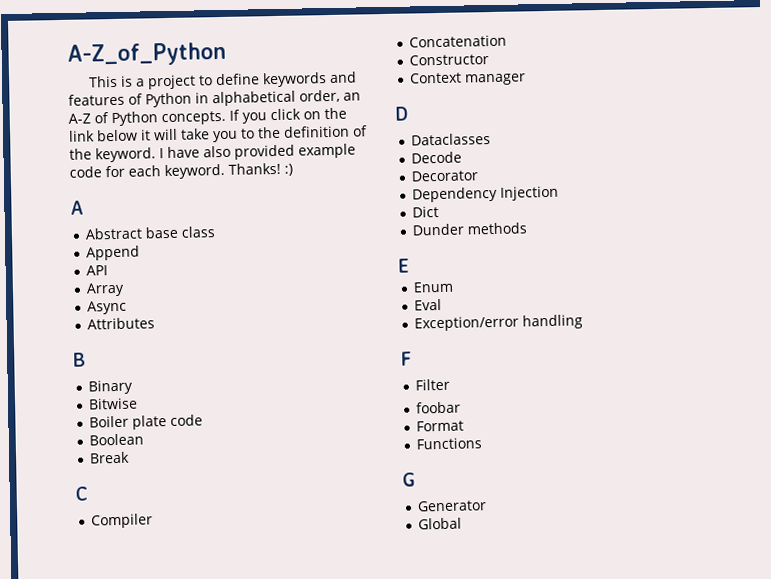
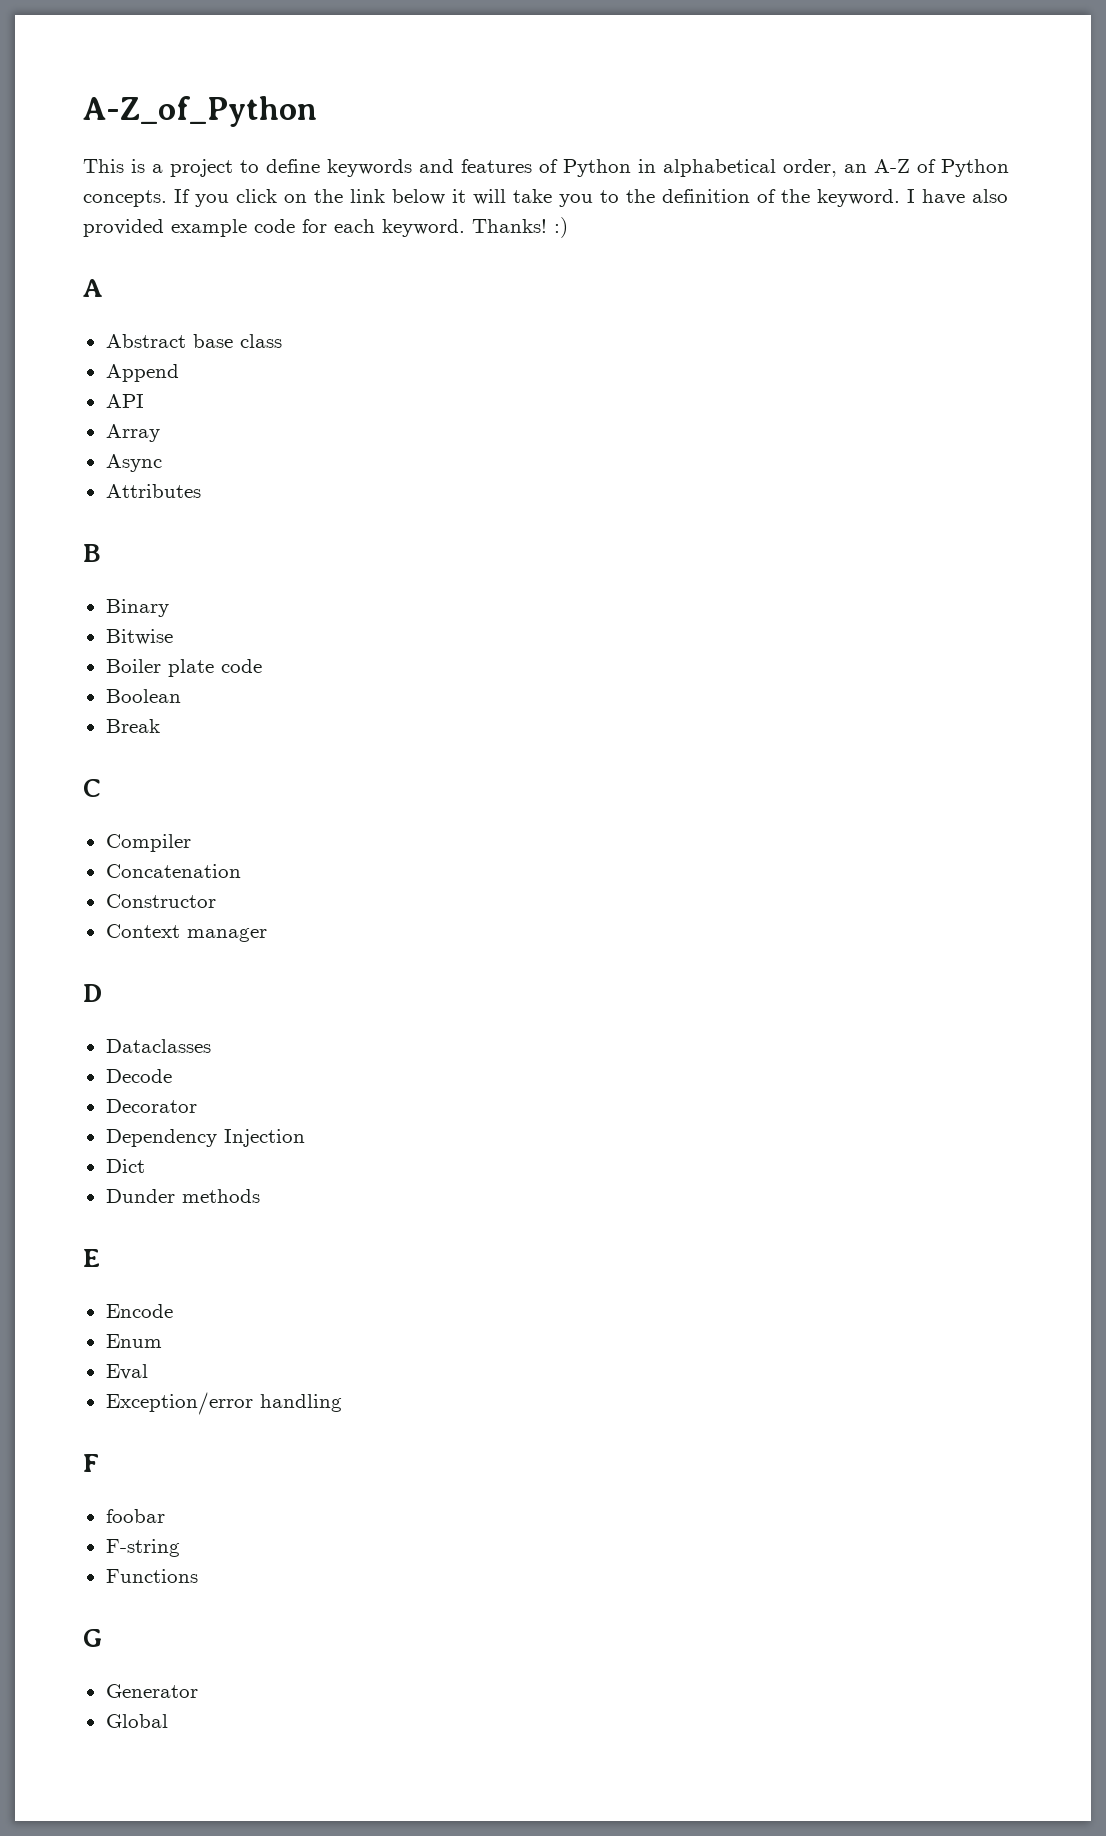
(410, 265) none -> [105,1304,173,1318] // Encode
[415,378,451,391] // Filter -> (99, 1463) none
[416,420,465,432] Format -> [105,1539,180,1557] F-string

